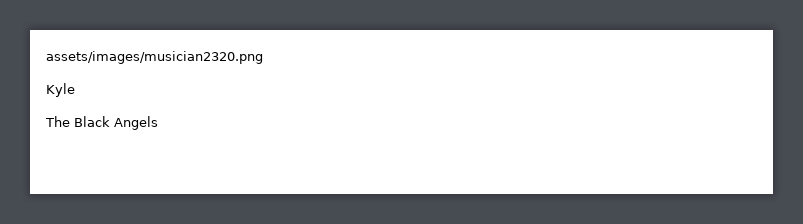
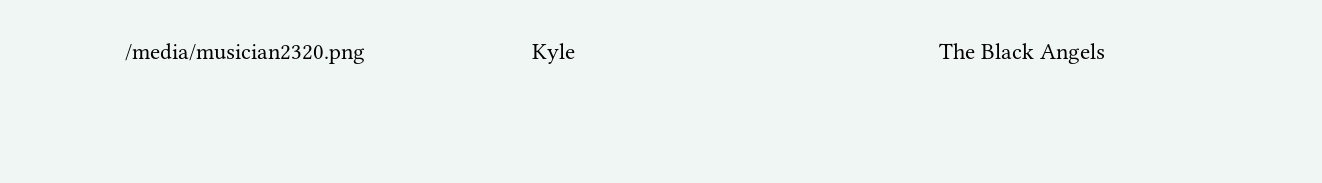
[46,51,263,64] assets/images/musician2320.png -> [125,43,365,64] /media/musician2320.png

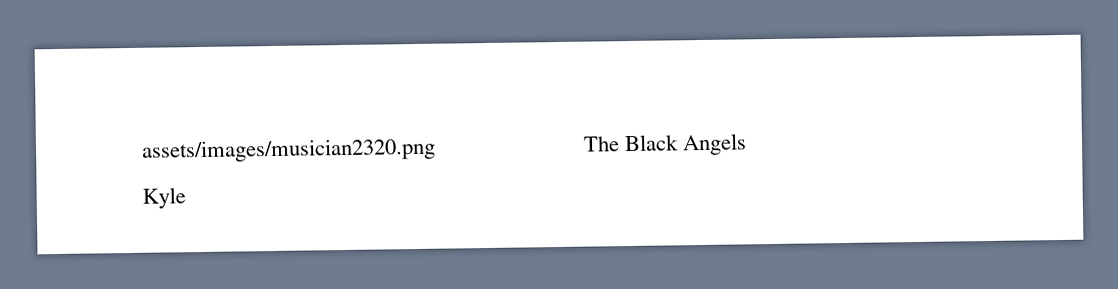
[125,43,365,64] /media/musician2320.png -> [141,137,436,163] assets/images/musician2320.png

